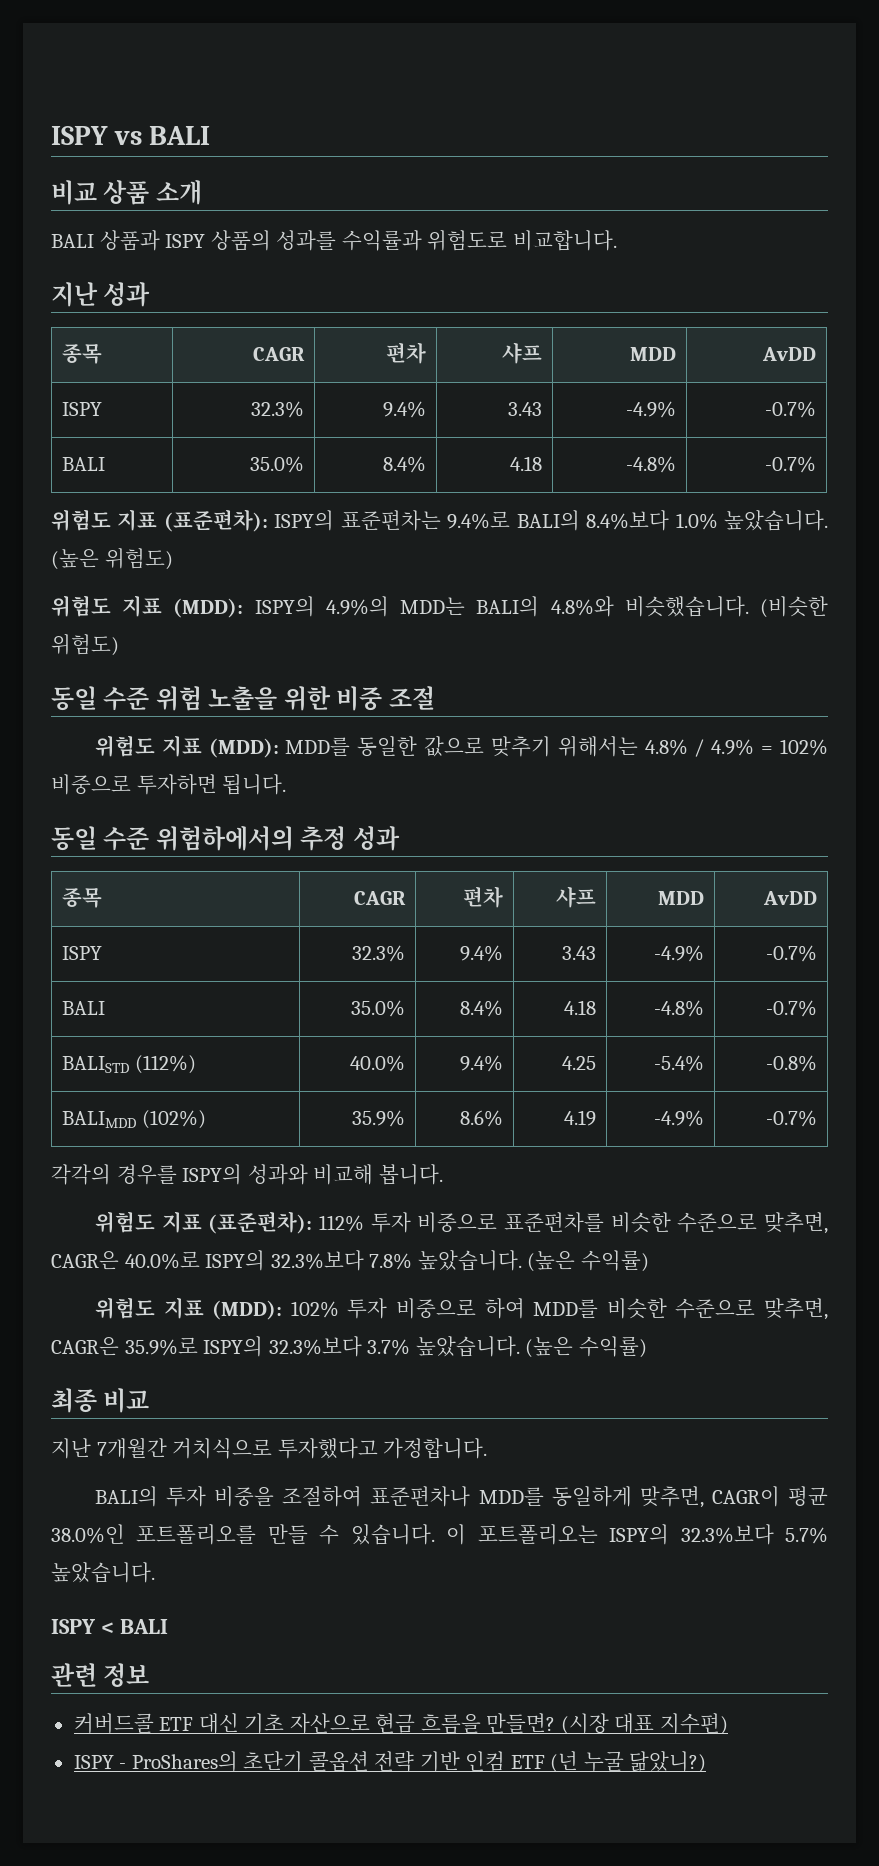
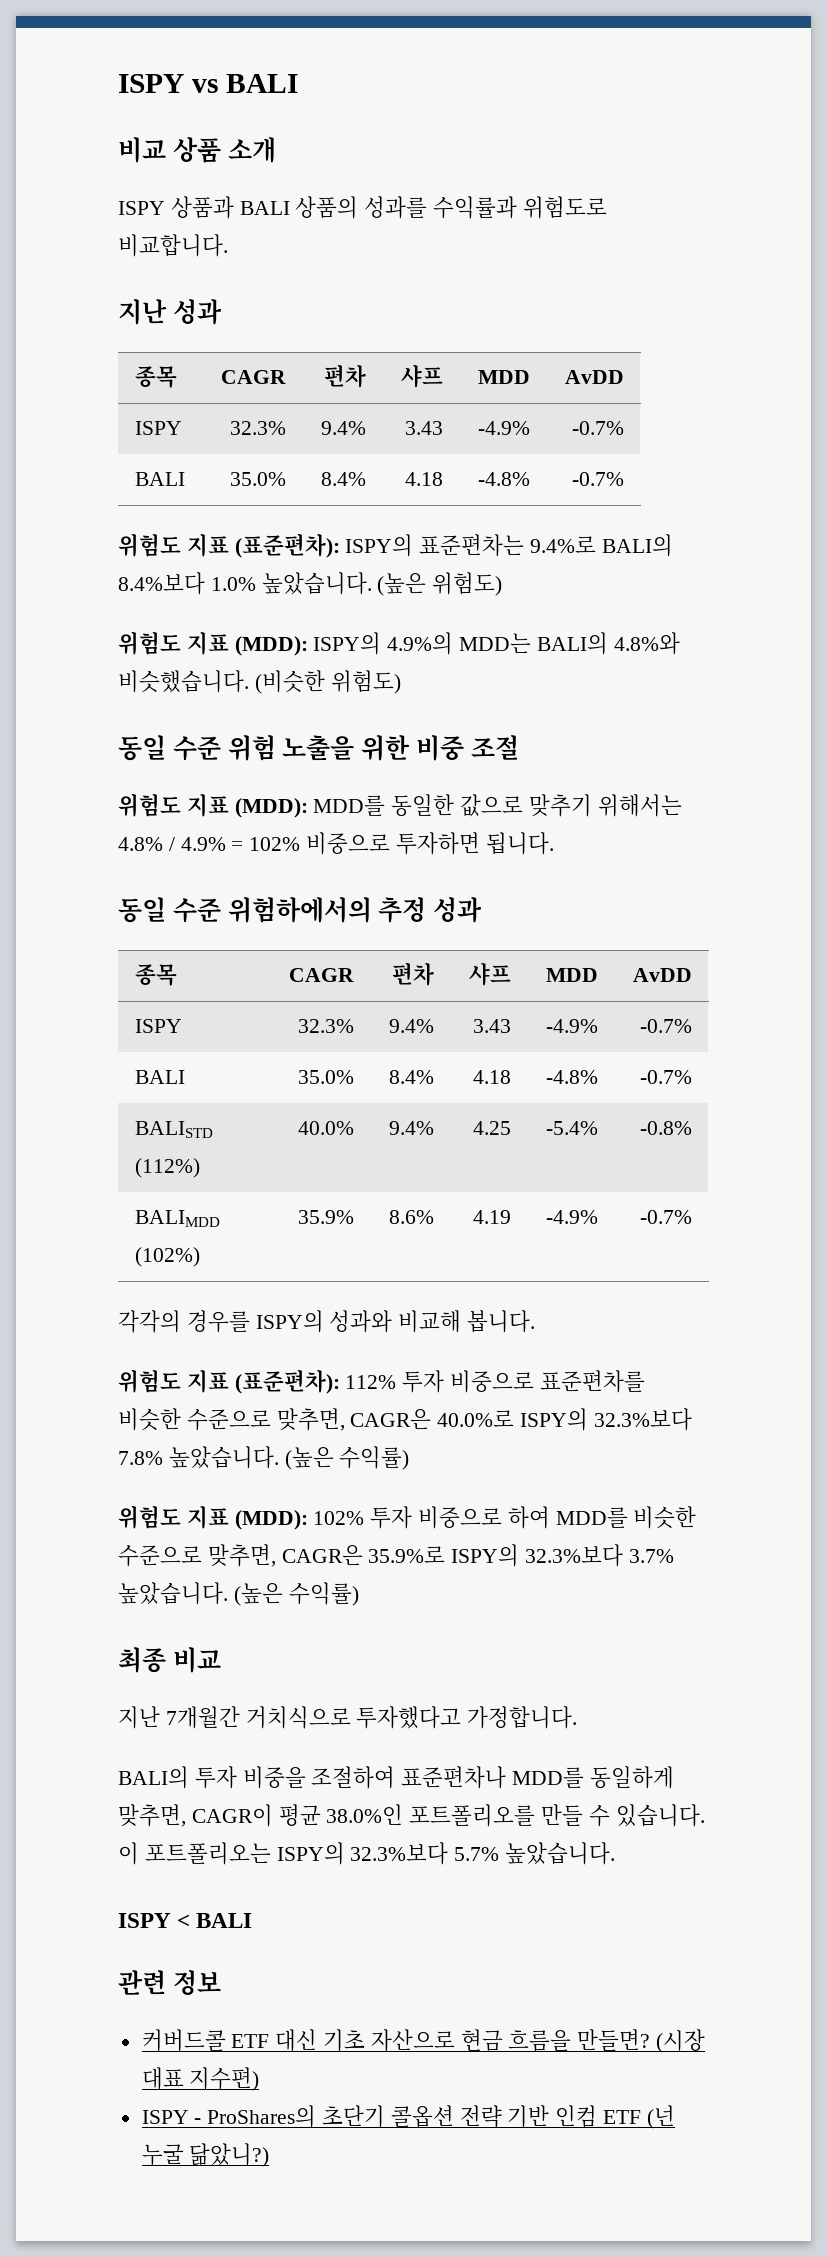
[51,230,206,251] BALI 상품과 ISPY -> [118,196,290,219] ISPY 상품과 BALI

